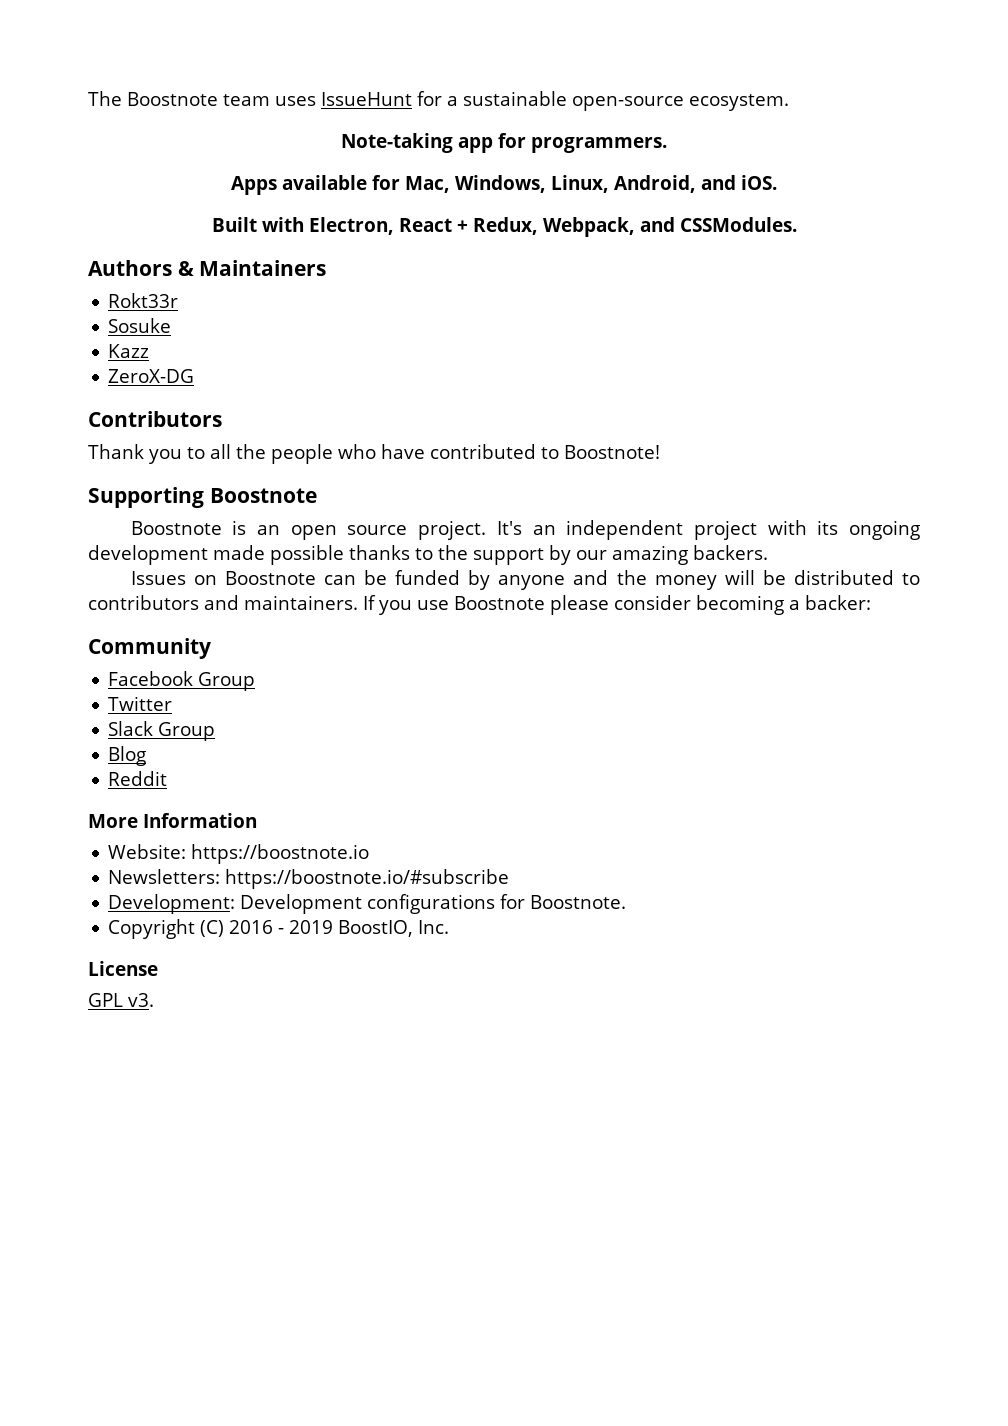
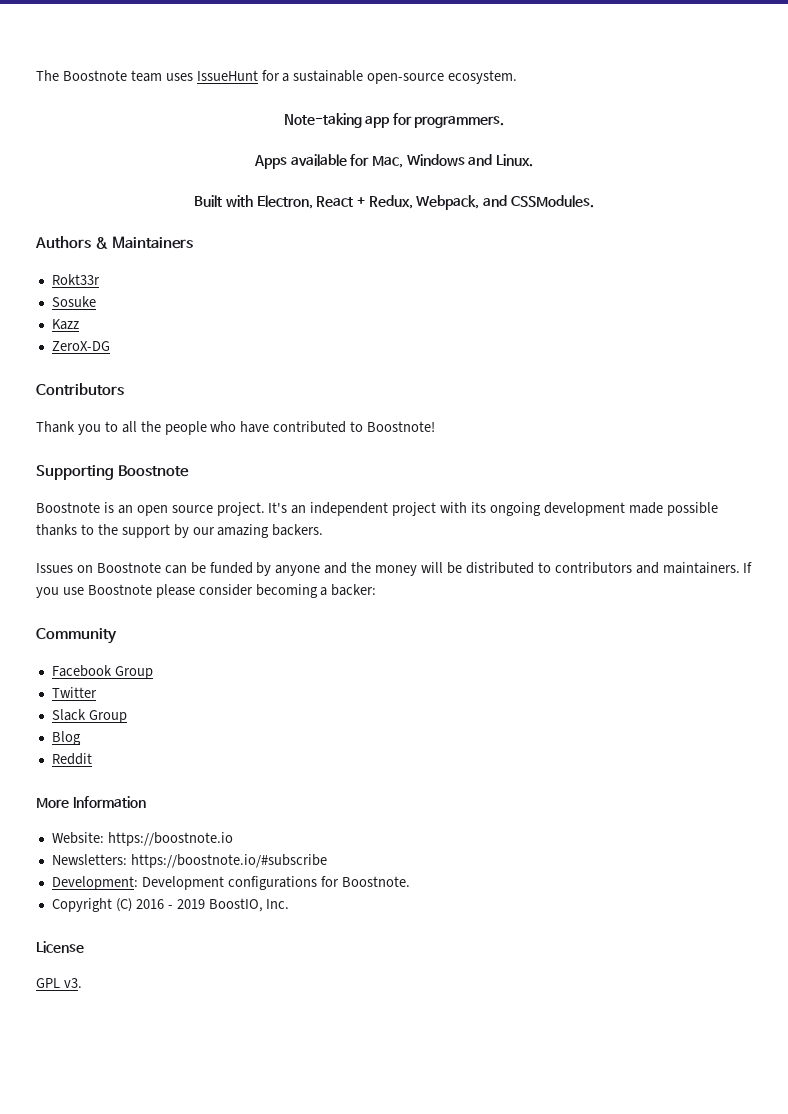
[455,175,777,193] Windows, Linux, Android, and iOS. -> [406,154,533,167] Windows and Linux.

